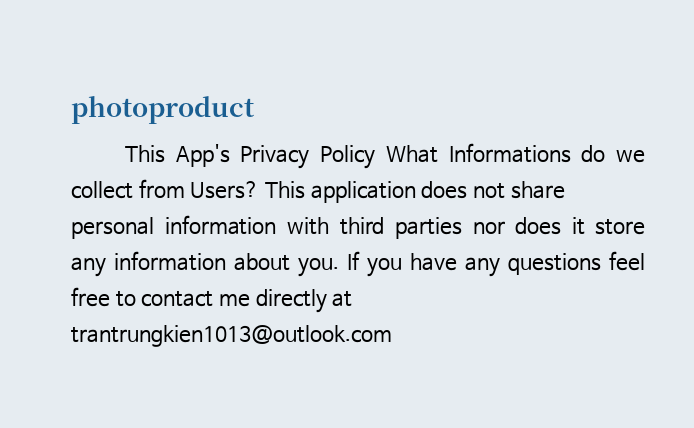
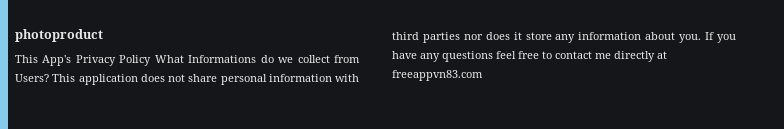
[71,325,392,347] trantrungkien1013@outlook.com -> [392,70,483,81] freeappvn83.com

